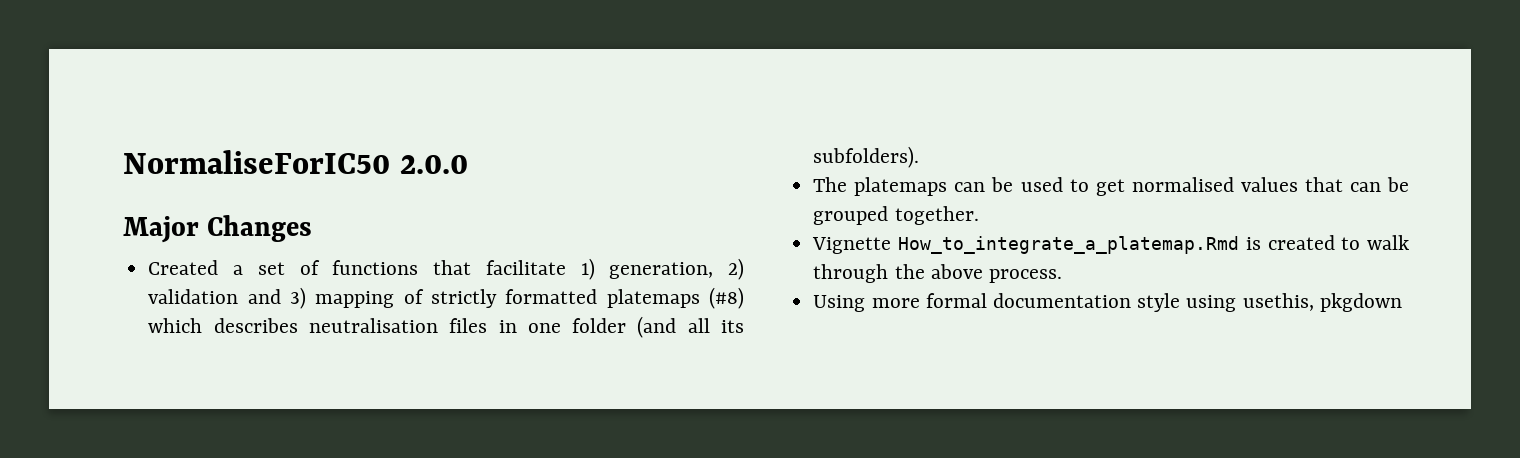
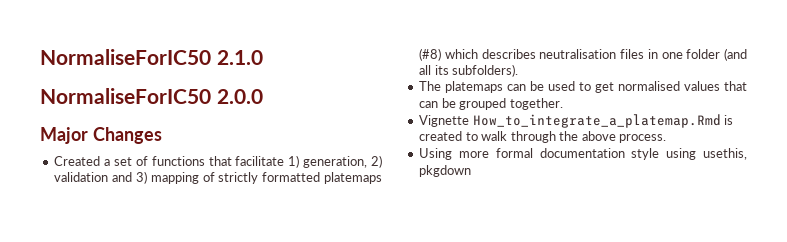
[123,150,390,174] NormaliseForIC50 -> [40,49,263,65] [40,88,211,104] NormaliseForIC50 2.1.0 // NormaliseForIC50

